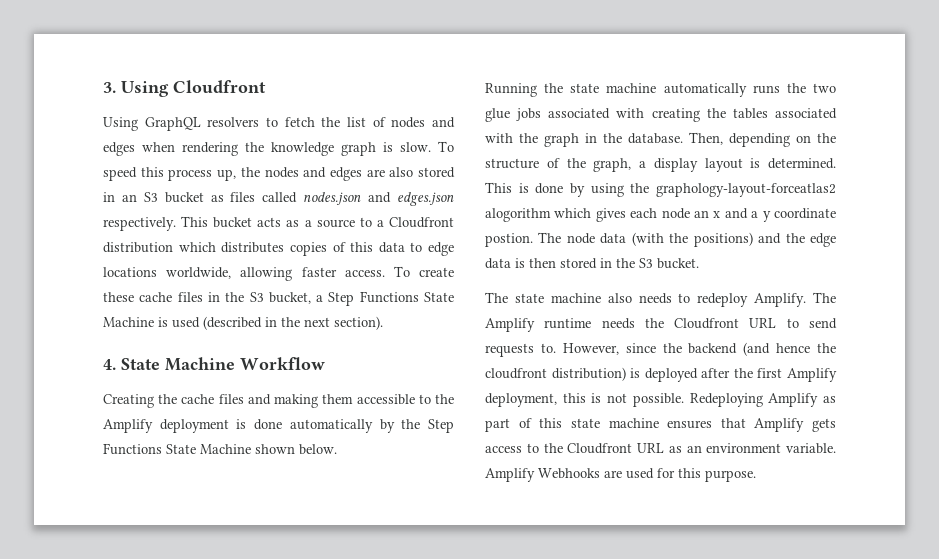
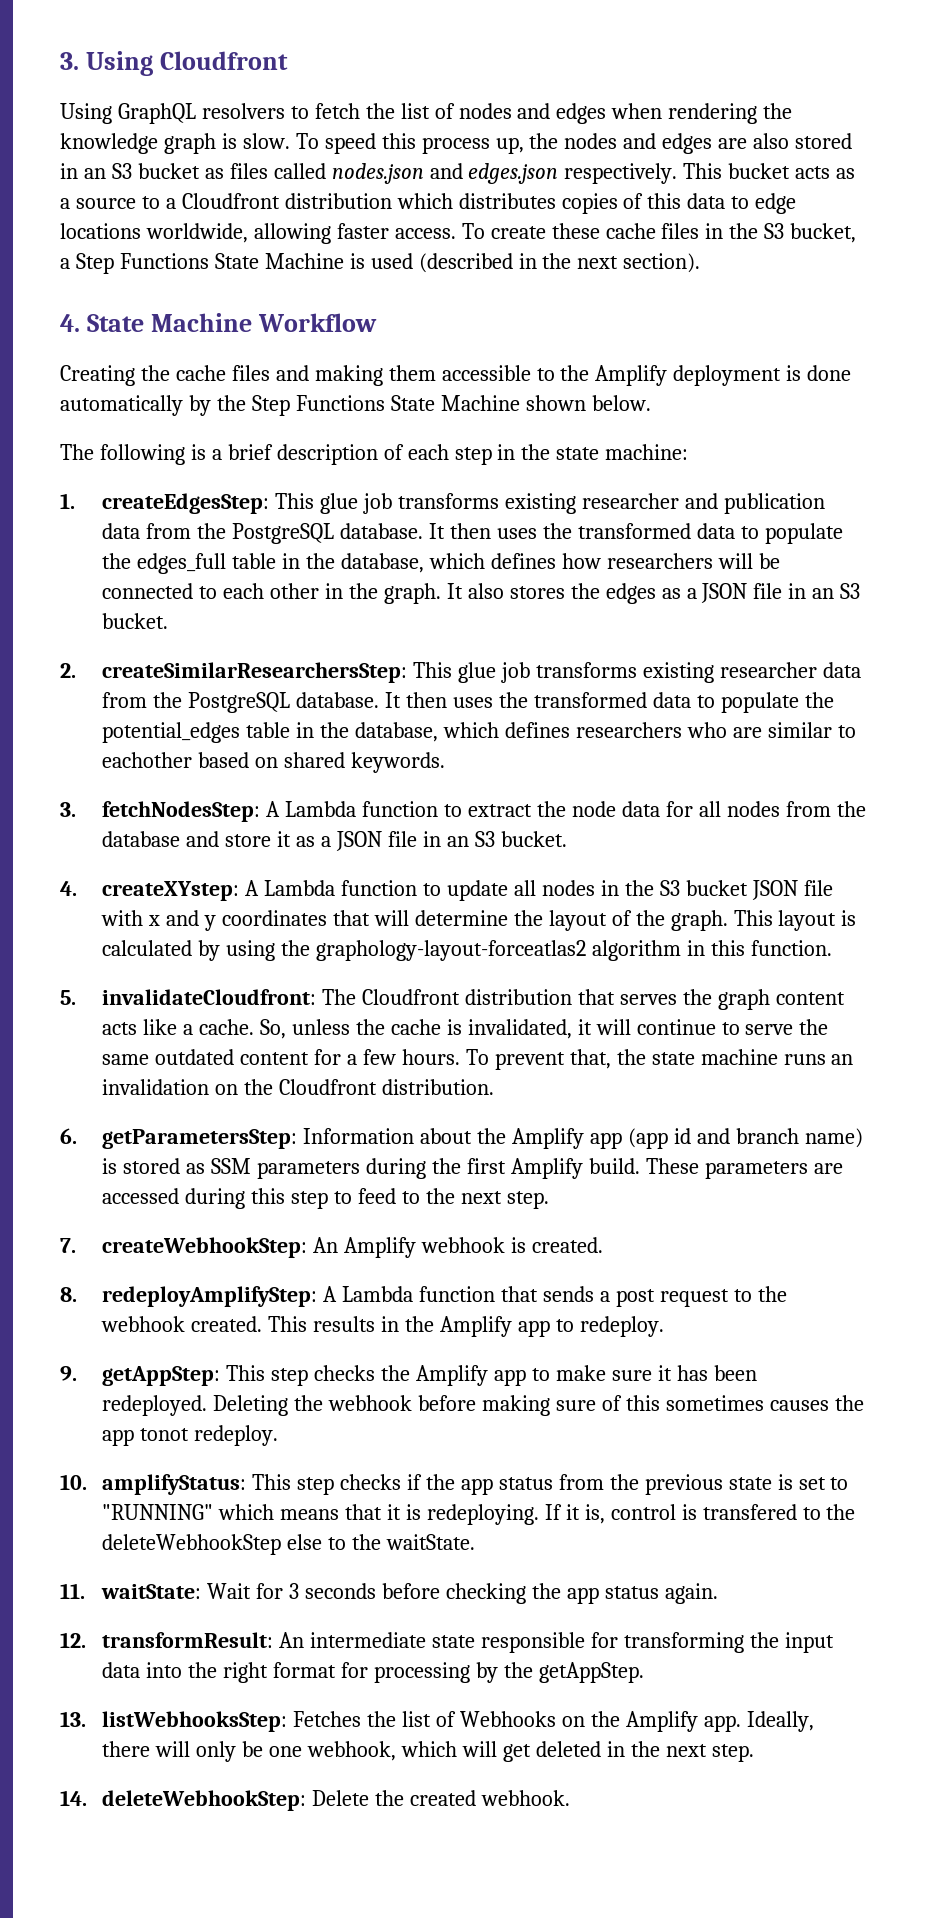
[485,83,836,97] [485,108,837,122] [485,132,836,147] [485,158,836,172] [485,182,836,197] [485,208,836,222] [485,232,836,247] [485,258,699,269] [485,292,836,307] [485,318,837,332] [485,342,836,357] [485,367,837,382] [485,393,836,407] [485,418,836,432] [485,443,836,454] [485,468,756,482] Running the state machine automatically runs the two glue jobs associated with creating the tables associated with the graph in the database. Then, depending on the structure of the graph, a display layout is determined. This is done by using the graphology-layout-forceatlas2 alogorithm which gives each node an x and a y coordinate postion. The node data (with the positions) and the edge data is then stored in the S3 bucket. // The state machine also needs to redeploy Amplify. The Amplify runtime needs the Cloudfront URL to send requests to. However, since the backend (and hence the cloudfront distribution) is deployed after the first Amplify deployment, this is not possible. Redeploying Amplify as part of this state machine ensures that Amplify gets access to the Cloudfront URL as an environment variable. Amplify Webhooks are used for this purpose. -> [60,444,689,465] [60,493,825,514] [102,523,843,544] [102,553,780,574] [102,583,861,604] [102,613,169,629] [60,662,861,683] [102,692,834,713] [102,722,856,743] [102,752,446,773] [60,801,866,822] [102,831,567,851] [60,880,833,901] [101,910,857,931] [102,940,832,961] [60,989,845,1010] [102,1019,829,1039] [102,1049,854,1070] [102,1079,495,1095] [60,1128,863,1149] [102,1158,843,1179] [102,1188,549,1209] [60,1237,604,1258] [60,1286,787,1307] [101,1316,664,1337] [60,1365,757,1386] [102,1395,864,1416] [102,1425,279,1446] [60,1474,849,1495] [102,1504,856,1525] [102,1534,476,1555] [60,1583,718,1604] [60,1632,834,1653] [102,1662,644,1683] [60,1711,814,1732] [102,1741,754,1762] [60,1790,571,1811] The following is a brief description of each step in the state machine: // 1. createEdgesStep: This glue job transforms existing researcher and publication data from the PostgreSQL database. It then uses the transformed data to populate the edges_full table in the database, which defines how researchers will be connected to each other in the graph. It also stores the edges as a JSON file in an S3 bucket. // 2. createSimilarResearchersStep: This glue job transforms existing researcher data from the PostgreSQL database. It then uses the transformed data to populate the potential_edges table in the database, which defines researchers who are similar to eachother based on shared keywords. // 3. fetchNodesStep: A Lambda function to extract the node data for all nodes from the database and store it as a JSON file in an S3 bucket. // 4. createXYstep: A Lambda function to update all nodes in the S3 bucket JSON file with x and y coordinates that will determine the layout of the graph. This layout is calculated by using the graphology-layout-forceatlas2 algorithm in this function. // 5. invalidateCloudfront: The Cloudfront distribution that serves the graph content acts like a cache. So, unless the cache is invalidated, it will continue to serve the same outdated content for a few hours. To prevent that, the state machine runs an invalidation on the Cloudfront distribution. // 6. getParametersStep: Information about the Amplify app (app id and branch name) is stored as SSM parameters during the first Amplify build. These parameters are accessed during this step to feed to the next step. // 7. createWebhookStep: An Amplify webhook is created. // 8. redeployAmplifyStep: A Lambda function that sends a post request to the webhook created. This results in the Amplify app to redeploy. // 9. getAppStep: This step checks the Amplify app to make sure it has been redeployed. Deleting the webhook before making sure of this sometimes causes the app tonot redeploy. // 10. amplifyStatus: This step checks if the app status from the previous state is set to "RUNNING" which means that it is redeploying. If it is, control is transfered to the deleteWebhookStep else to the waitState. // 11. waitState: Wait for 3 seconds before checking the app status again. // 12. transformResult: An intermediate state responsible for transforming the input data into the right format for processing by the getAppStep. // 13. listWebhooksStep: Fetches the list of Webhooks on the Amplify app. Ideally, there will only be one webhook, which will get deleted in the next step. // 14. deleteWebhookStep: Delete the created webhook.

